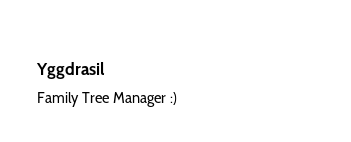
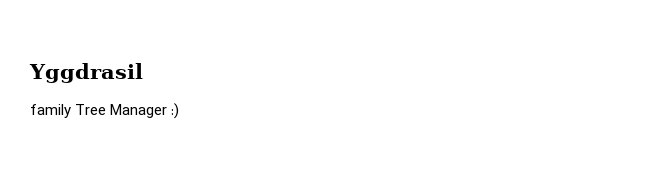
[37,92,79,107] Family -> [30,104,71,118] family

